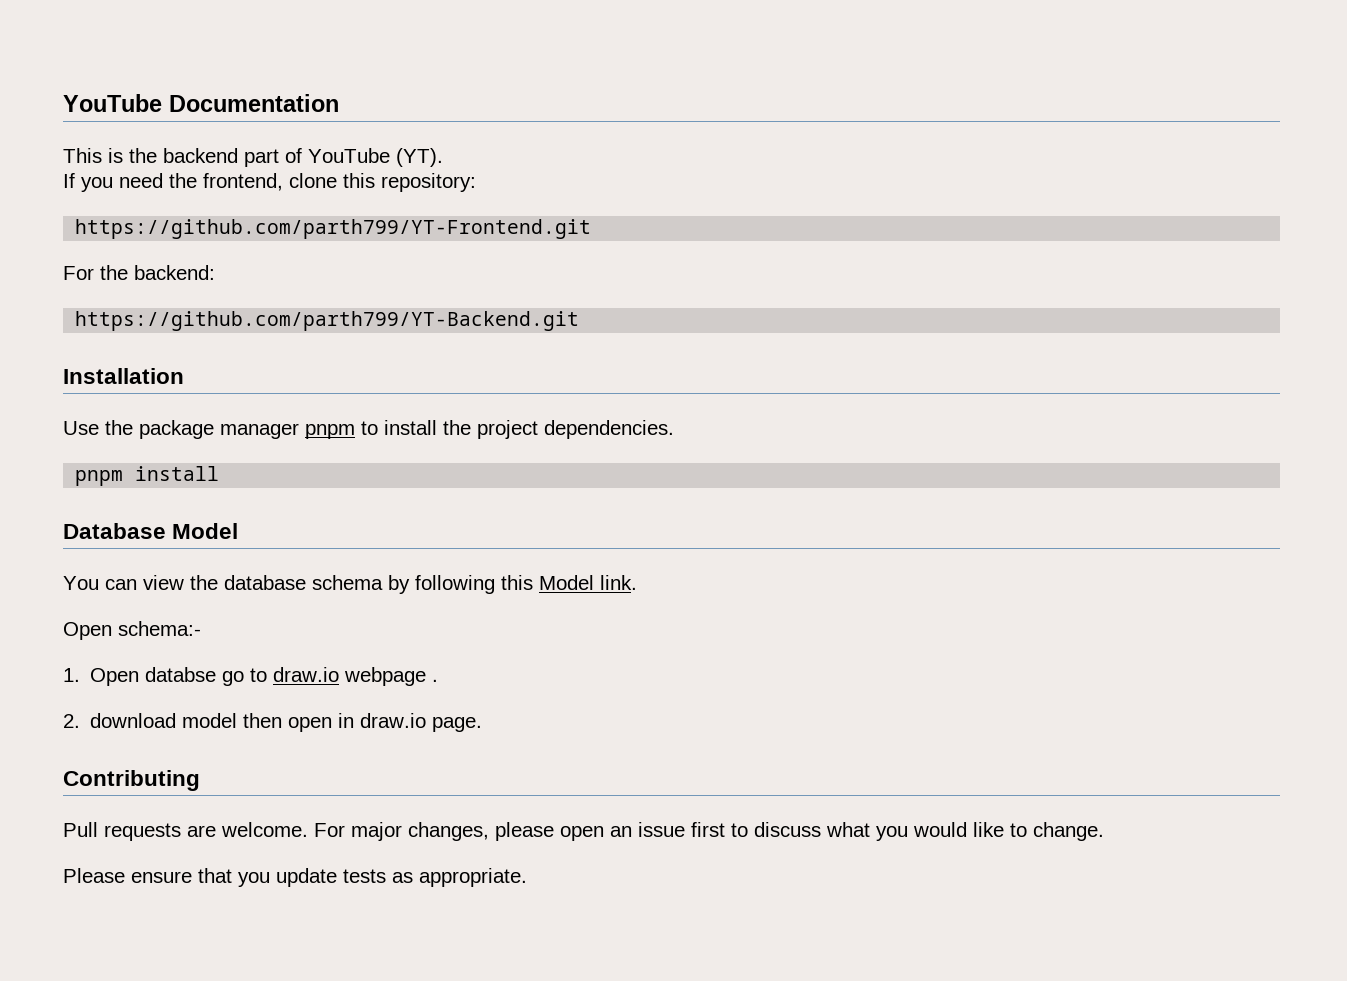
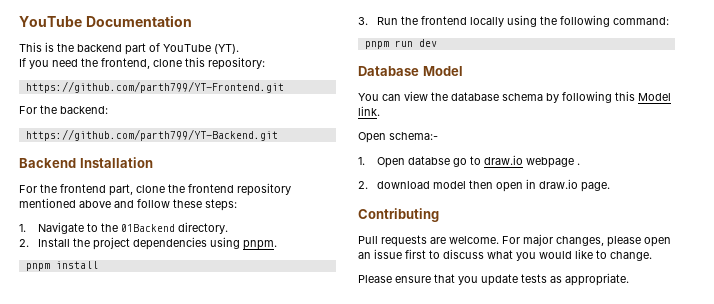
(580, 321) none -> [19,158,76,168] Backend
[63,420,674,439] [75,466,220,486] Use the package manager pnpm to install the project dependencies. // pnpm install -> [19,183,291,196] [19,198,237,211] [19,222,228,234] [19,237,277,250] [25,261,98,271] [358,15,669,27] [364,39,437,49] For the frontend part, clone the frontend repository mentioned above and follow these steps: // 1. Navigate to the 01Backend directory. // 2. Install the project dependencies using pnpm. // pnpm install // 3. Run the frontend locally using the following command: // pnpm run dev

